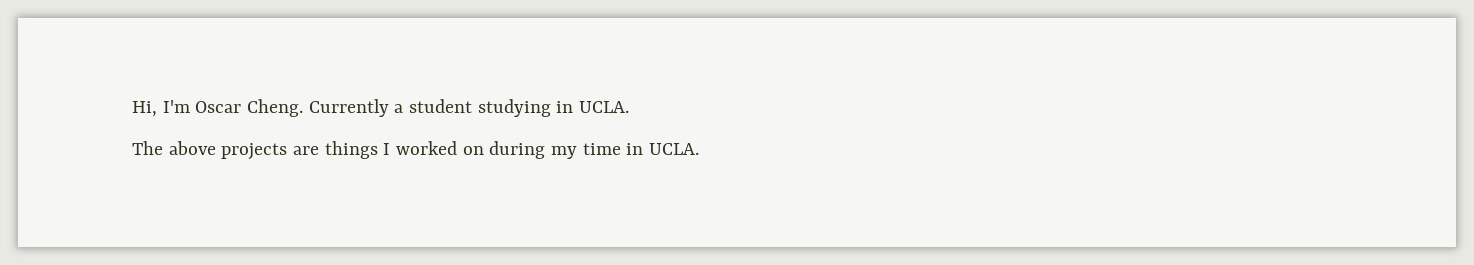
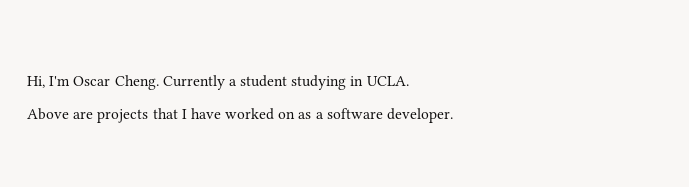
[132,141,700,160] The above projects are things I worked on during my time in UCLA. -> [27,108,454,123] Above are projects that I have worked on as a software developer.

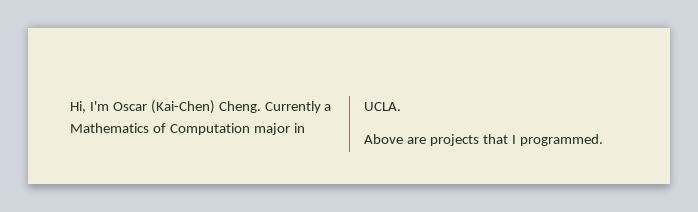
(111, 81) none -> [150,100,215,114] (Kai-Chen)
[240,75,347,90] student studying -> [70,123,290,135] Mathematics of Computation major
[190,108,454,123] have worked on as a software developer. -> [519,134,603,146] programmed.

